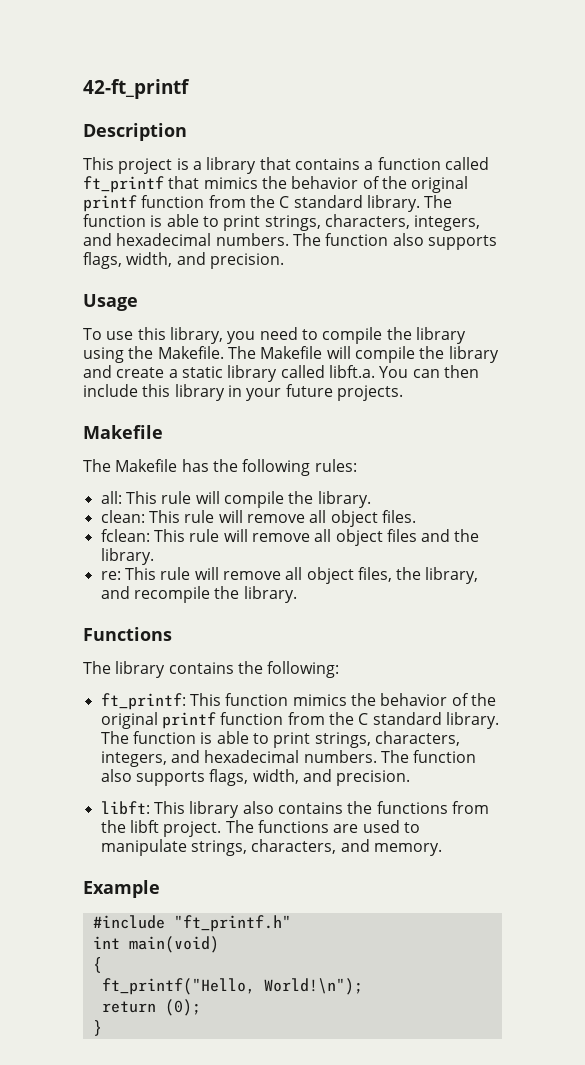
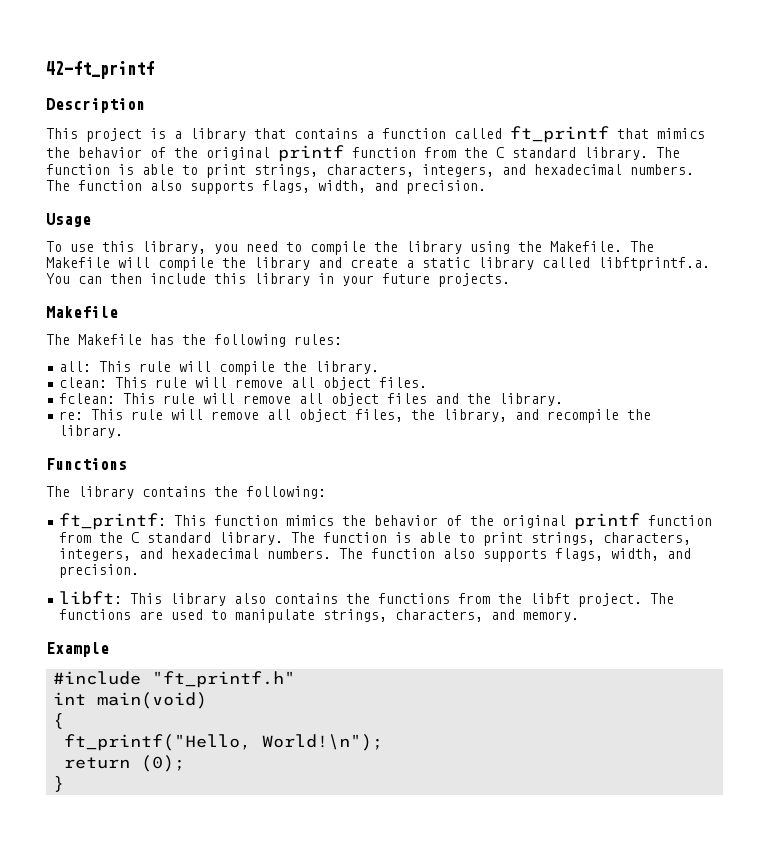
[328,365,375,378] libft.a. -> [598,257,710,271] libftprintf.a.

